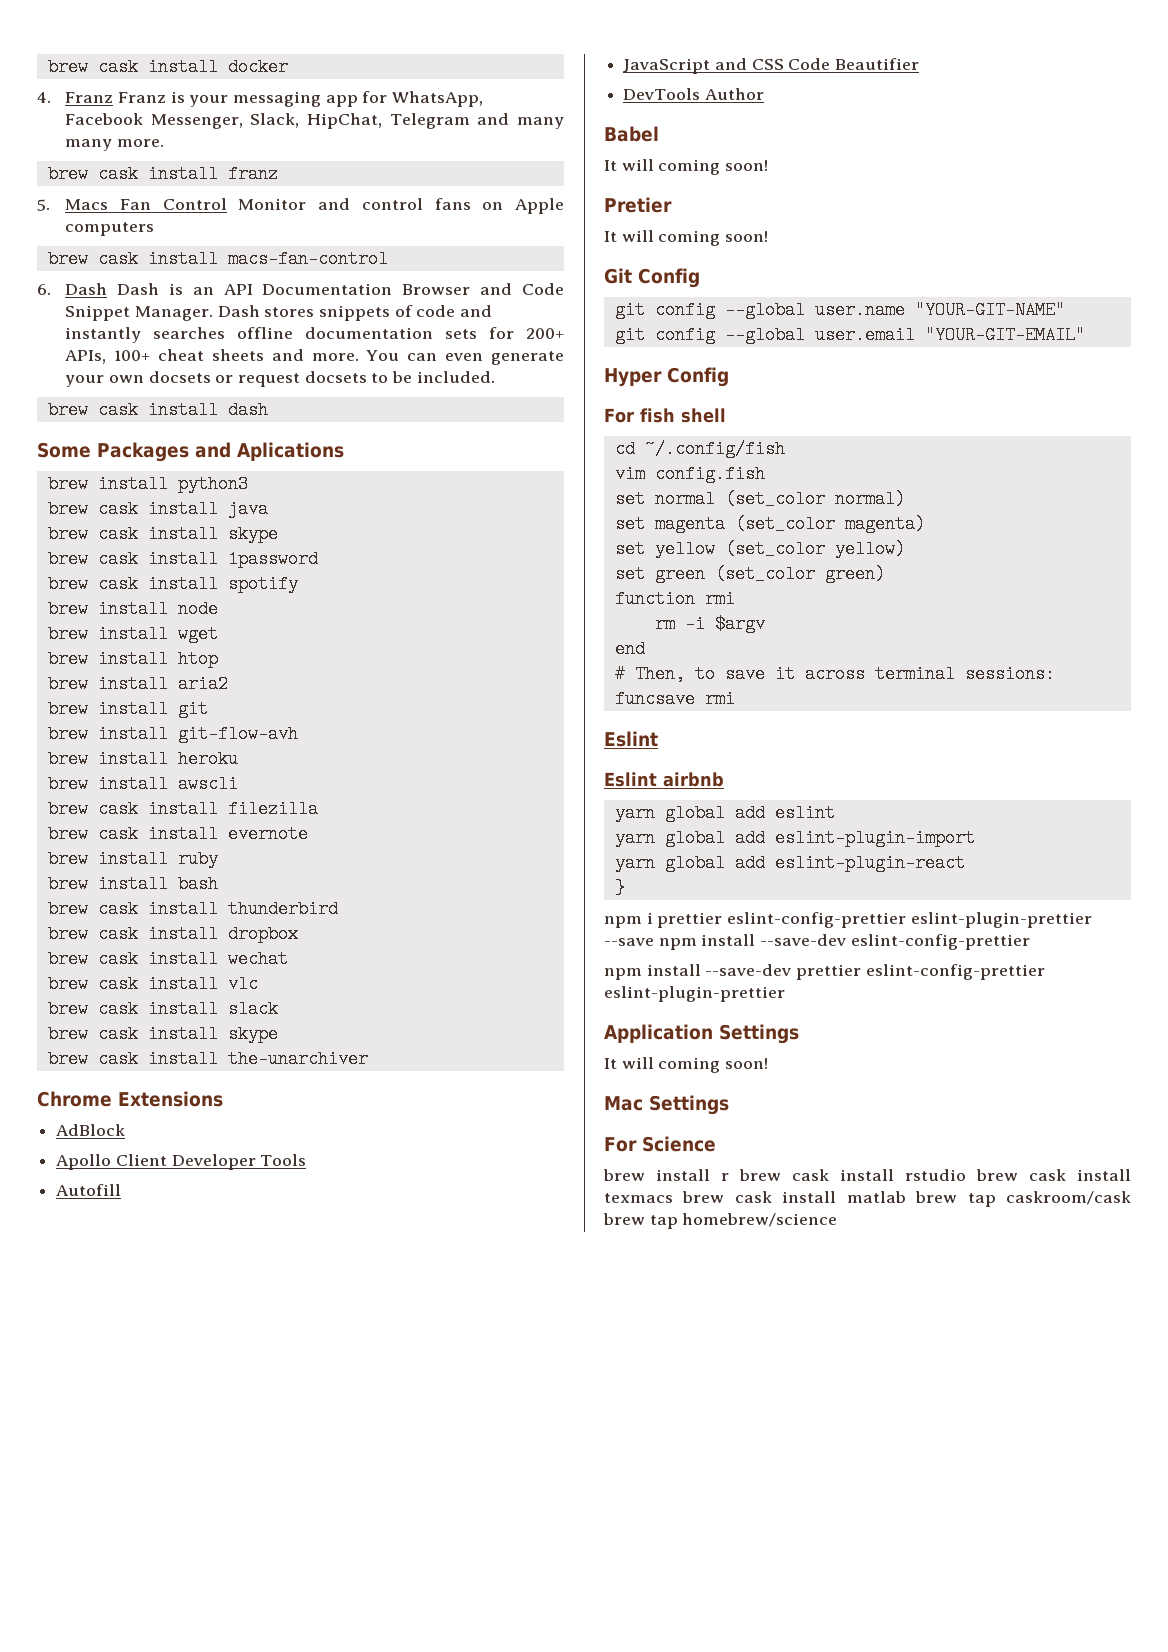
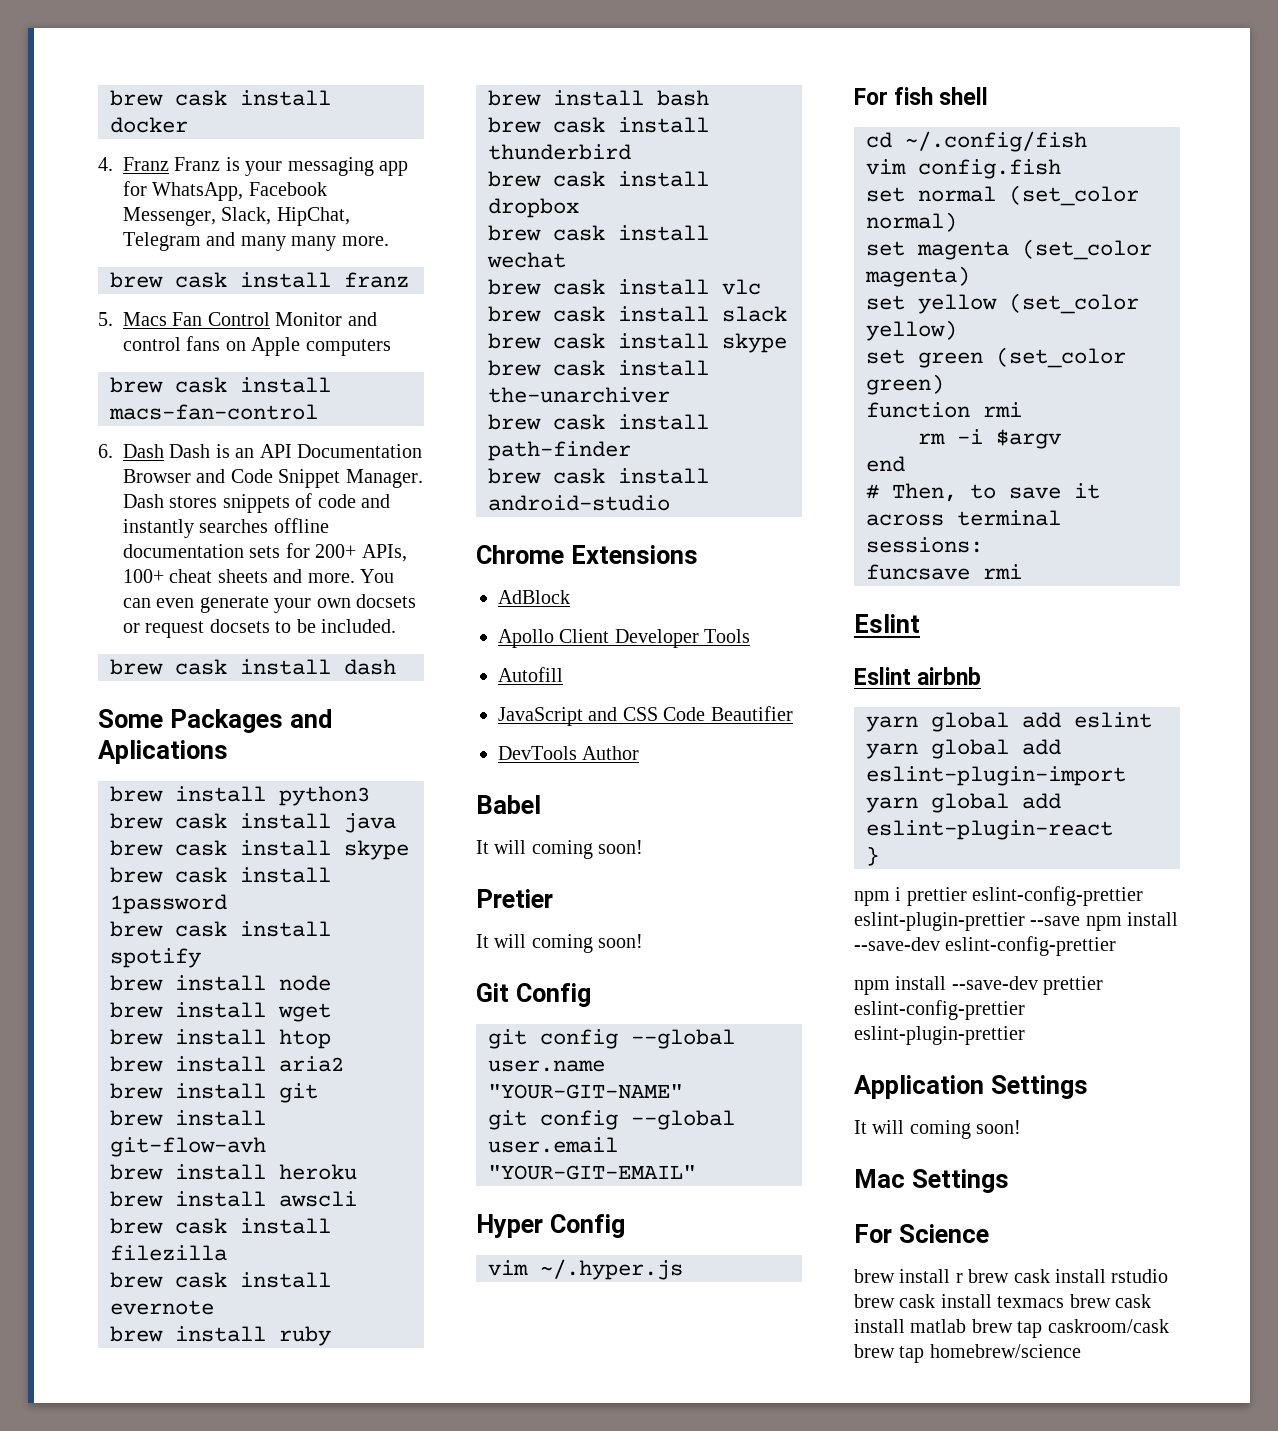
(368, 1059) none -> [488,414,709,430] [488,441,631,461] [488,468,709,484] [488,495,670,511] // brew cask install path-finder // brew cask install android-studio
(729, 377) none -> [488,1259,683,1280] // vim ~/.hyper.js

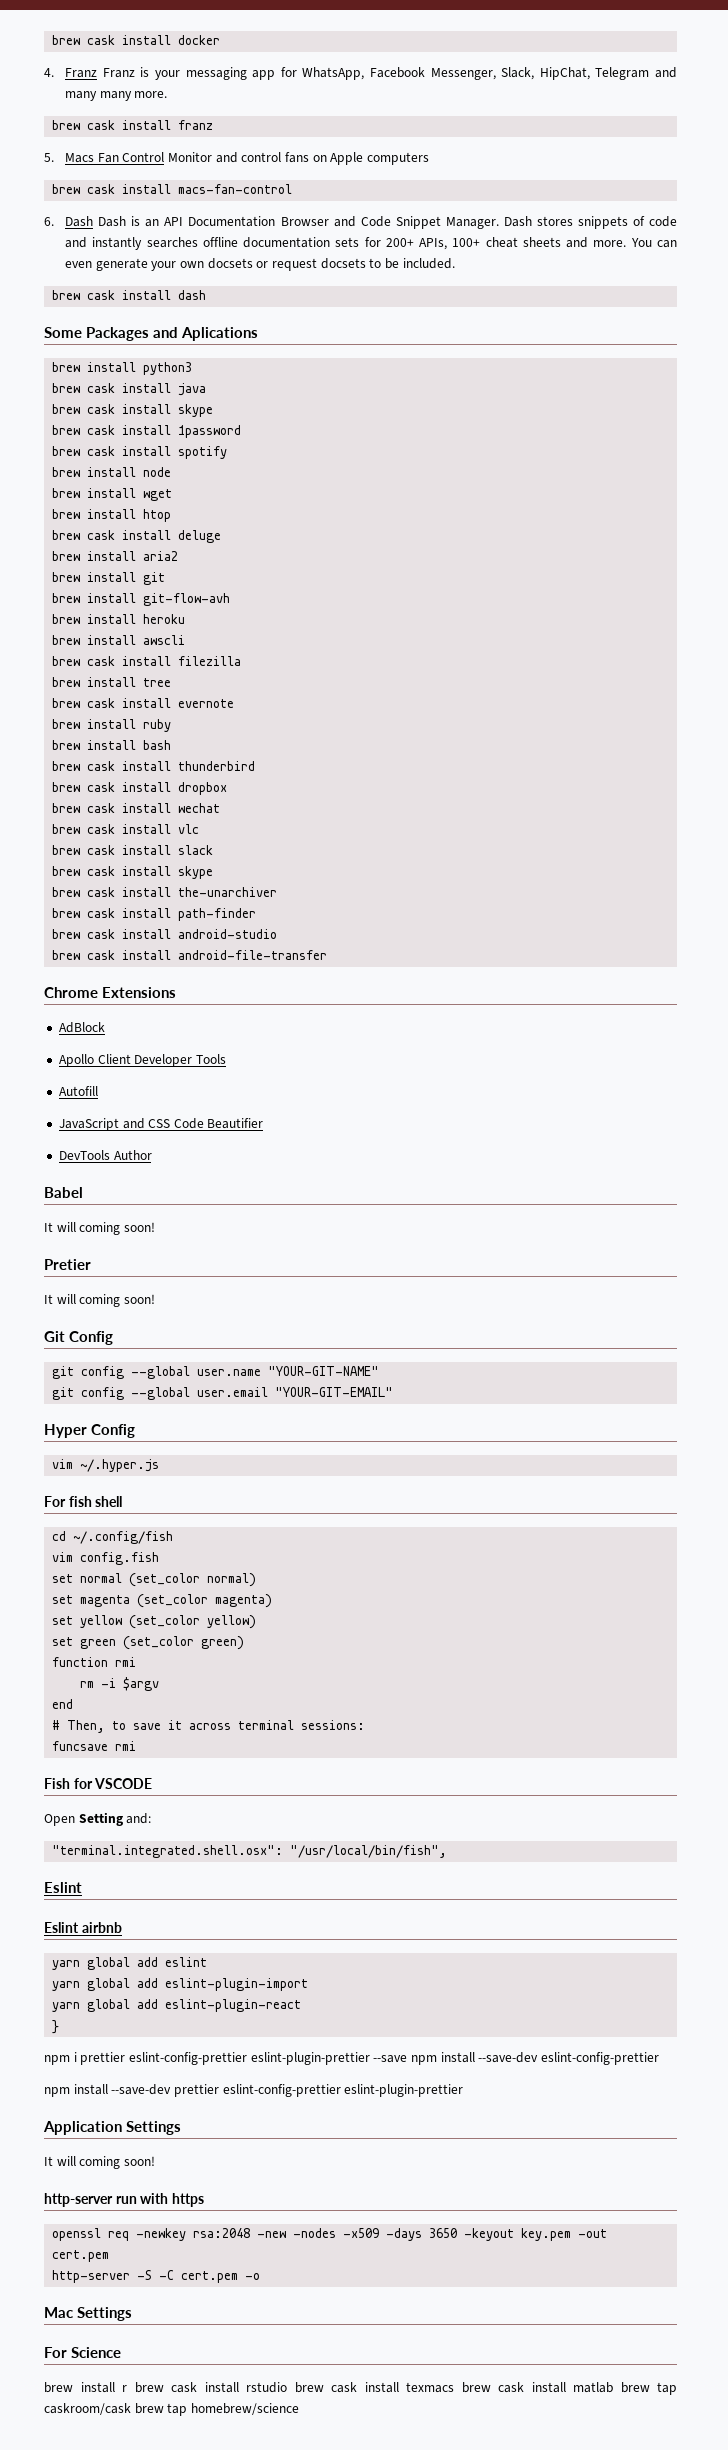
(331, 1039) none -> [52,530,222,543] // brew cask install deluge
(227, 1253) none -> [52,677,172,687] // brew install tree
(670, 503) none -> [52,950,328,960] // brew cask install android-file-transfer
(1022, 571) none -> [44,1778,153,1789] [44,1812,152,1826] [52,1845,448,1858] // Fish for VSCODE // Open Setting and: // "terminal.integrated.shell.osx": "/usr/local/bin/fish",
(1022, 1127) none -> [44,2193,204,2207] [52,2228,608,2241] [52,2250,110,2262] [52,2270,261,2283] // http-server run with https // openssl req -newkey rsa:2048 -new -nodes -x509 -days 3650 -keyout key.pem -out cert.pem // http-server -S -C cert.pem -o

